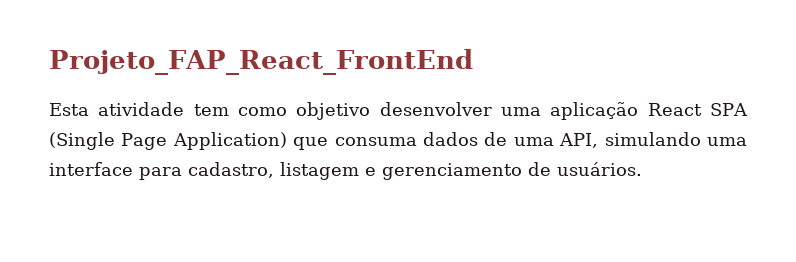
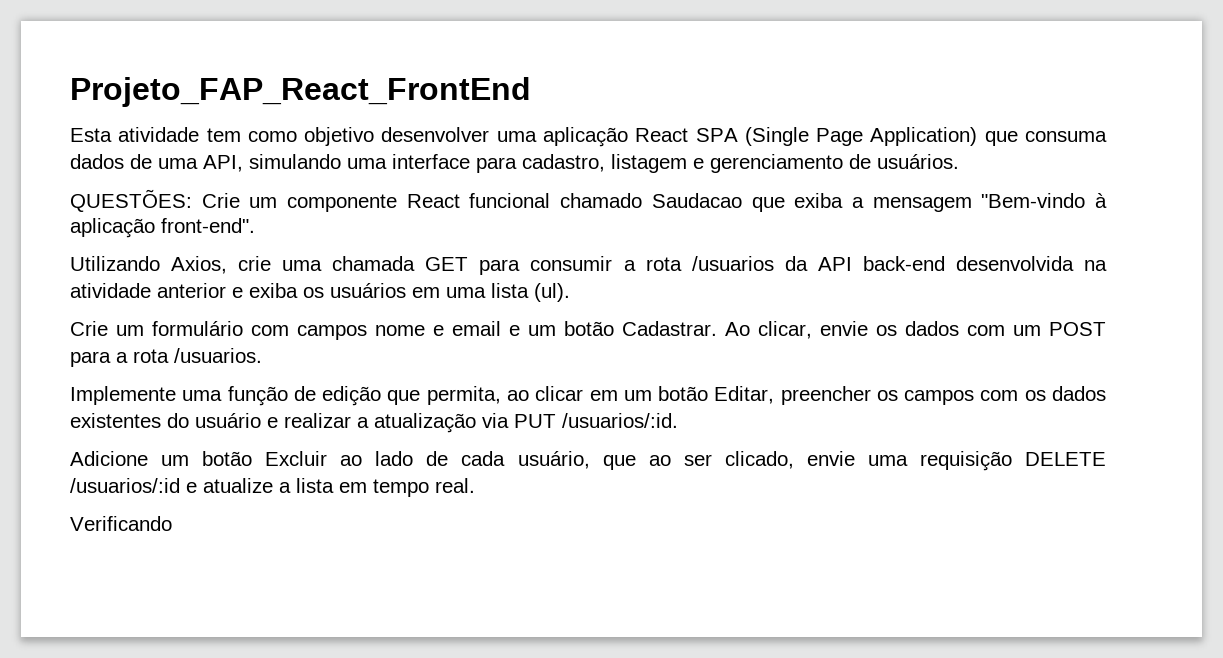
(642, 169) none -> [70,189,1108,212] [70,218,255,238] [70,256,1108,275] [70,283,570,302] [70,321,1106,340] [70,348,262,367] [70,386,1107,406] [70,413,678,433] [70,451,1106,471] [70,478,475,497] [70,516,172,531] // QUESTÕES: Crie um componente React funcional chamado Saudacao que exiba a mensagem "Bem-vindo à aplicação front-end". // Utilizando Axios, crie uma chamada GET para consumir a rota /usuarios da API back-end desenvolvida na atividade anterior e exiba os usuários em uma lista (ul). // Crie um formulário com campos nome e email e um botão Cadastrar. Ao clicar, envie os dados com um POST para a rota /usuarios. // Implemente uma função de edição que permita, ao clicar em um botão Editar, preencher os campos com os dados existentes do usuário e realizar a atualização via PUT /usuarios/:id. // Adicione um botão Excluir ao lado de cada usuário, que ao ser clicado, envie uma requisição DELETE /usuarios/:id e atualize a lista em tempo real. // Verificando

